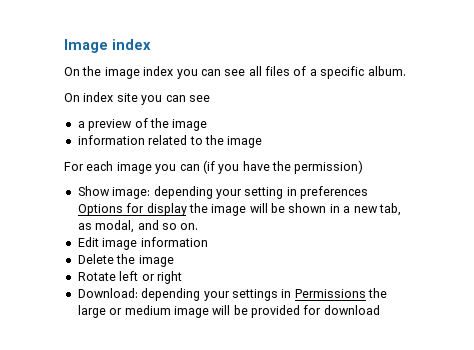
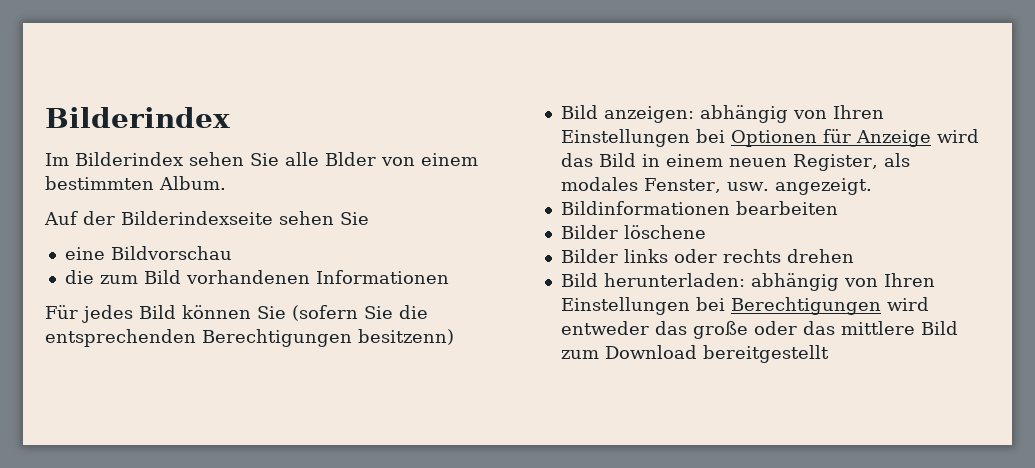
[64,39,151,53] [64,66,406,79] [64,92,210,105] [77,118,208,131] [77,135,263,148] [64,160,364,174] [77,186,368,199] [77,203,401,216] [77,220,199,233] [77,237,208,250] [77,254,174,267] [77,271,182,284] [77,288,387,301] [77,305,380,318] Image index // On the image index you can see all files of a specific album. // On index site you can see // a preview of the image // information related to the image // For each image you can (if you have the permission) // Show image: depending your setting in preferences Options for display the image will be shown in a new tab, as modal, and so on. // Edit image information // Delete the image // Rotate left or right // Download: depending your settings in Permissions the large or medium image will be provided for download -> [45,107,230,128] [45,152,478,166] [45,176,226,190] [44,211,369,225] [64,246,232,260] [64,270,449,284] [45,305,428,323] [45,329,454,347] [560,105,884,123] [560,129,979,147] [560,153,910,171] [560,177,872,195] [560,201,838,215] [560,225,706,239] [560,249,854,263] [560,273,935,291] [560,297,929,315] [560,321,958,339] [560,345,829,363] Bilderindex // Im Bilderindex sehen Sie alle Blder von einem bestimmten Album. // Auf der Bilderindexseite sehen Sie // eine Bildvorschau // die zum Bild vorhandenen Informationen // Für jedes Bild können Sie (sofern Sie die entsprechenden Berechtigungen besitzenn) // Bild anzeigen: abhängig von Ihren Einstellungen bei Optionen für Anzeige wird das Bild in einem neuen Register, als modales Fenster, usw. angezeigt. // Bildinformationen bearbeiten // Bilder löschene // Bilder links oder rechts drehen // Bild herunterladen: abhängig von Ihren Einstellungen bei Berechtigungen wird entweder das große oder das mittlere Bild zum Download bereitgestellt

